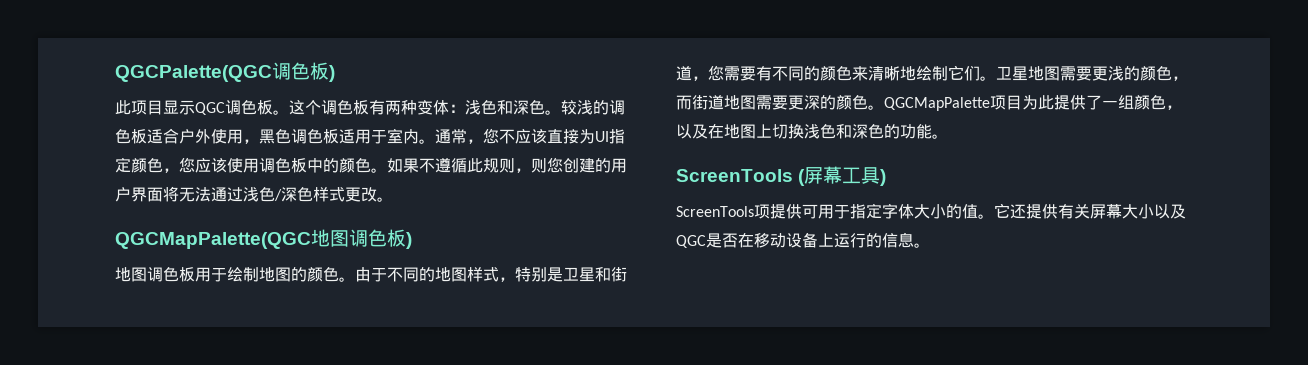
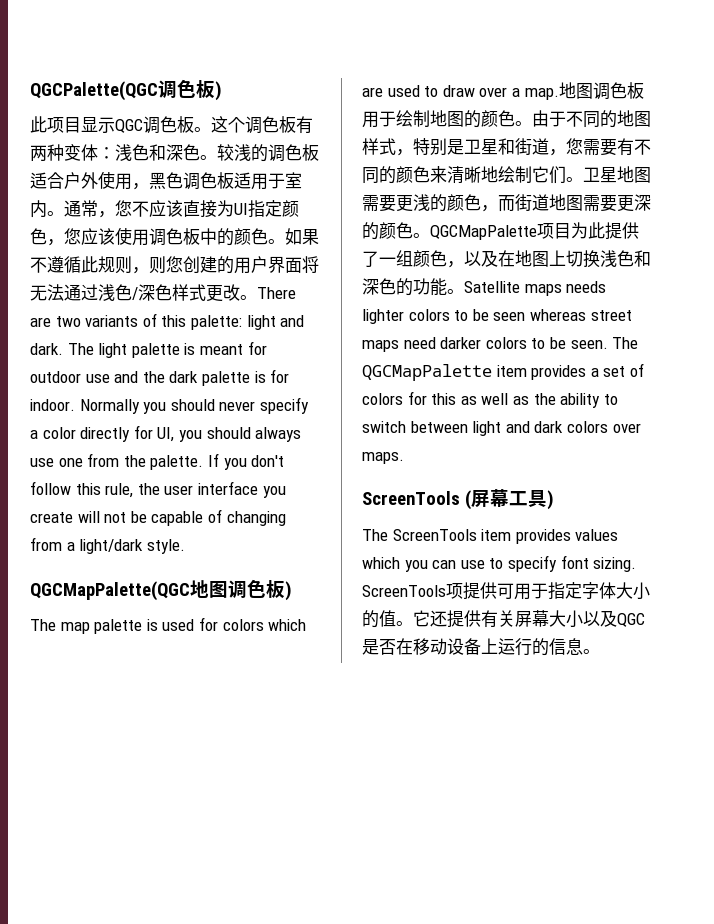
(393, 199) none -> [257,287,296,299] [30,313,305,330] [30,341,267,358] [30,369,290,386] [30,397,309,414] [30,425,302,442] [30,453,285,470] [30,481,286,498] [30,509,286,526] [30,537,185,554] There are two variants of this palette: light and dark. The light palette is meant for outdoor use and the dark palette is for indoor. Normally you should never specify a color directly for UI, you should always use one from the palette. If you don't follow this rule, the user interface you create will not be capable of changing from a light/dark style.
(412, 240) none -> [30,617,307,634] [362,85,559,100] The map palette is used for colors which are used to draw over a map.
(948, 136) none -> [464,281,607,296] [362,309,632,324] [362,337,639,352] [362,363,644,381] [362,391,618,408] [362,421,641,436] [362,452,404,464] Satellite maps needs lighter colors to be seen whereas street maps need darker colors to be seen. The QGCMapPalette item provides a set of colors for this as well as the ability to switch between light and dark colors over maps.
(887, 177) none -> [362,529,619,544] [362,555,637,572] The ScreenTools item provides values which you can use to specify font sizing.

